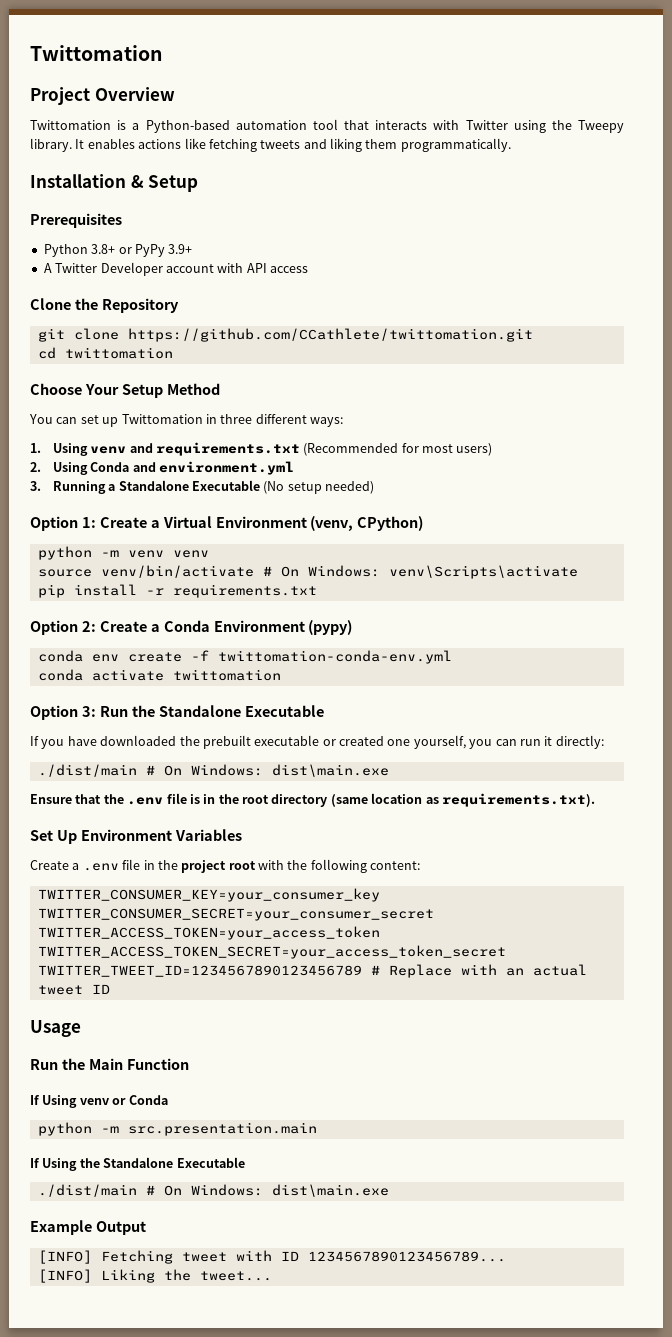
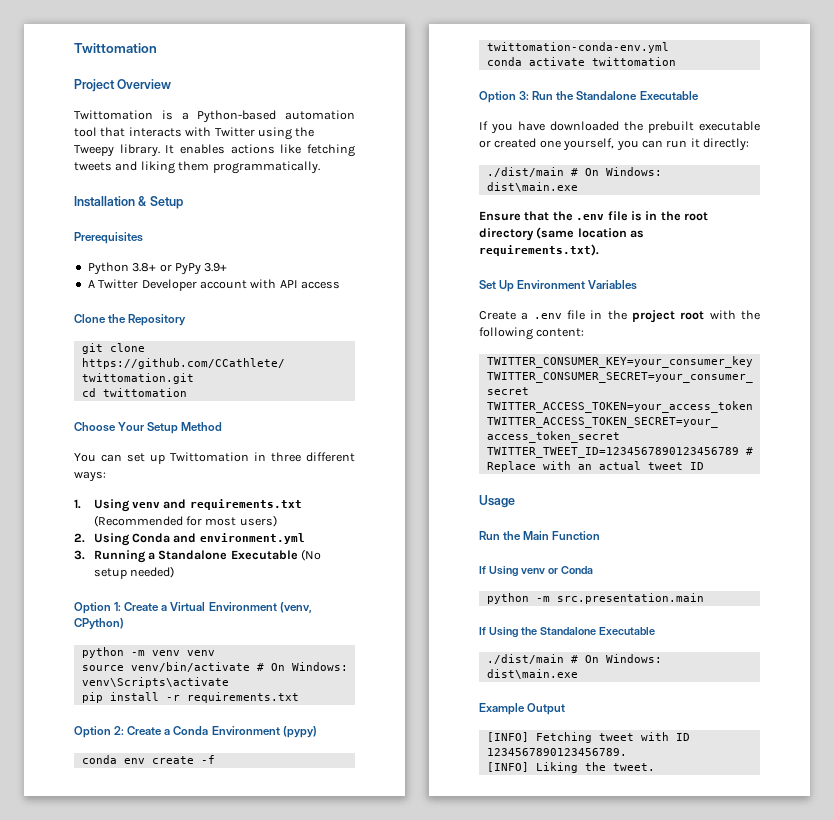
[307,1251,506,1262] 1234567890123456789... -> [486,748,627,756] 1234567890123456789.
[199,1271,272,1281] tweet... -> [612,763,655,771] tweet.

